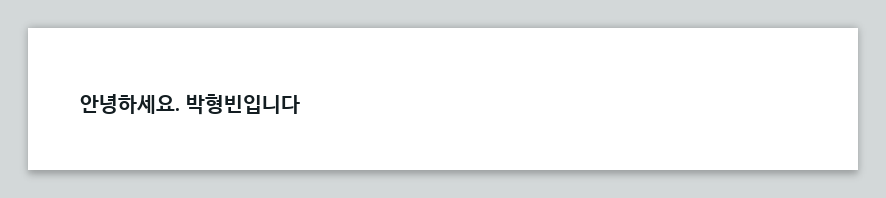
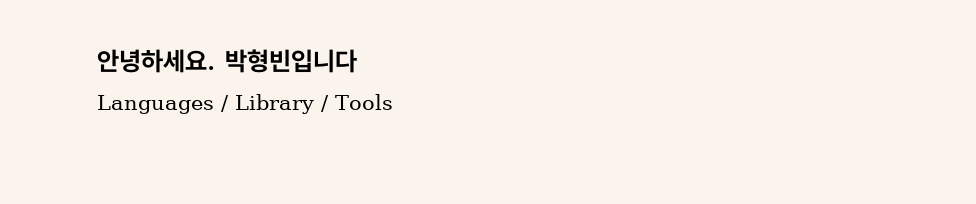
(300, 104) none -> [97,94,393,114] // Languages / Library / Tools

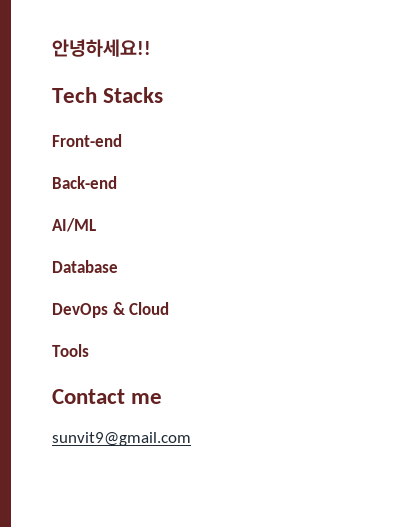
[97,49,357,73] [97,94,393,114] 안녕하세요. 박형빈입니다 // Languages / Library / Tools -> [52,39,151,57] [52,87,164,103] [52,134,122,147] [52,176,117,189] [52,218,96,232] [52,260,118,273] [52,302,170,318] [52,344,89,357] [52,389,163,404] [52,432,191,446] 안녕하세요!! // Tech Stacks // Front-end // Back-end // AI/ML // Database // DevOps & Cloud // Tools // Contact me // sunvit9@gmail.com

